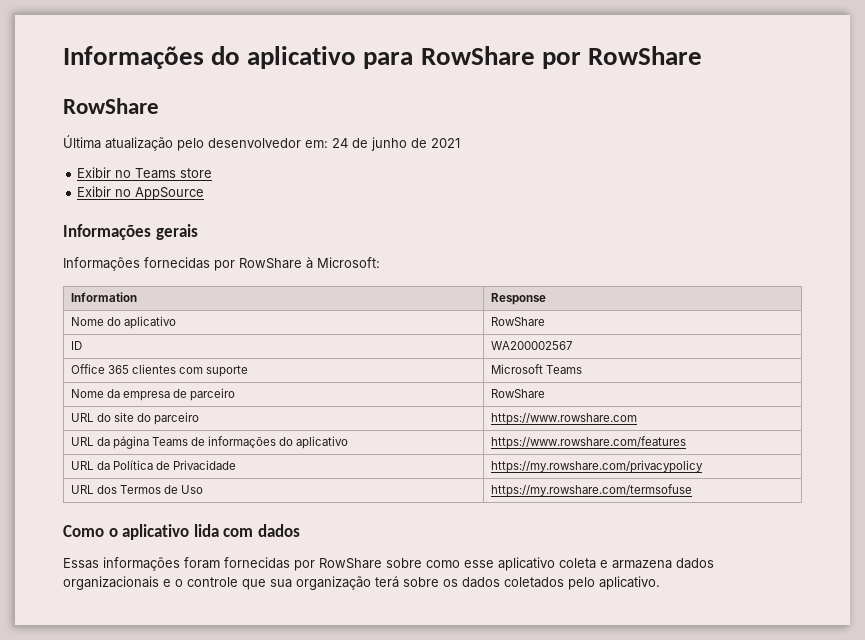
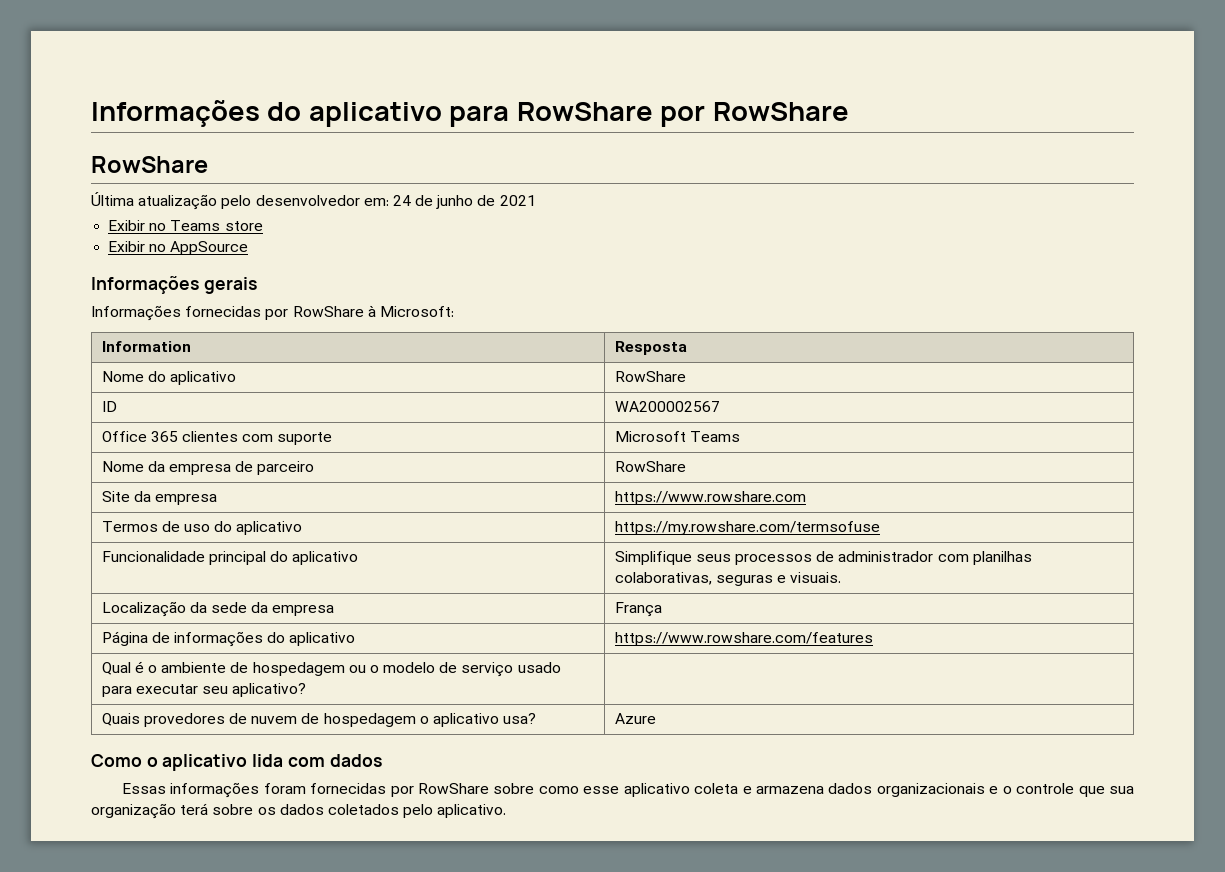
[490,293,546,305] Response -> [614,341,687,355] Resposta
[70,412,200,425] [490,413,637,425] [70,436,188,449] URL do site do parceiro | https://www.rowshare.com // URL da página Teams -> [101,491,217,505] [614,491,806,505] [101,521,303,535] [614,521,880,535] [101,551,359,565] [614,551,1032,565] [614,572,842,586] [101,601,335,617] [614,602,662,617] [101,631,148,646] Site da empresa | https://www.rowshare.com // Termos de uso do aplicativo | https://my.rowshare.com/termsofuse // Funcionalidade principal do aplicativo | Simplifique seus processos de administrador com planilhas colaborativas, seguras e visuais. // Localização da sede da empresa | França // Página
[70,460,237,470] [490,460,703,473] [70,485,204,494] [490,484,692,497] URL da Política de Privacidade | https://my.rowshare.com/privacypolicy // URL dos Termos de Uso | https://my.rowshare.com/termsofuse -> [101,661,561,677] [101,683,307,697] [101,713,537,727] [614,713,656,724] Qual é o ambiente de hospedagem ou o modelo de serviço usado para executar seu aplicativo? | // Quais provedores de nuvem de hospedagem o aplicativo usa? | Azure

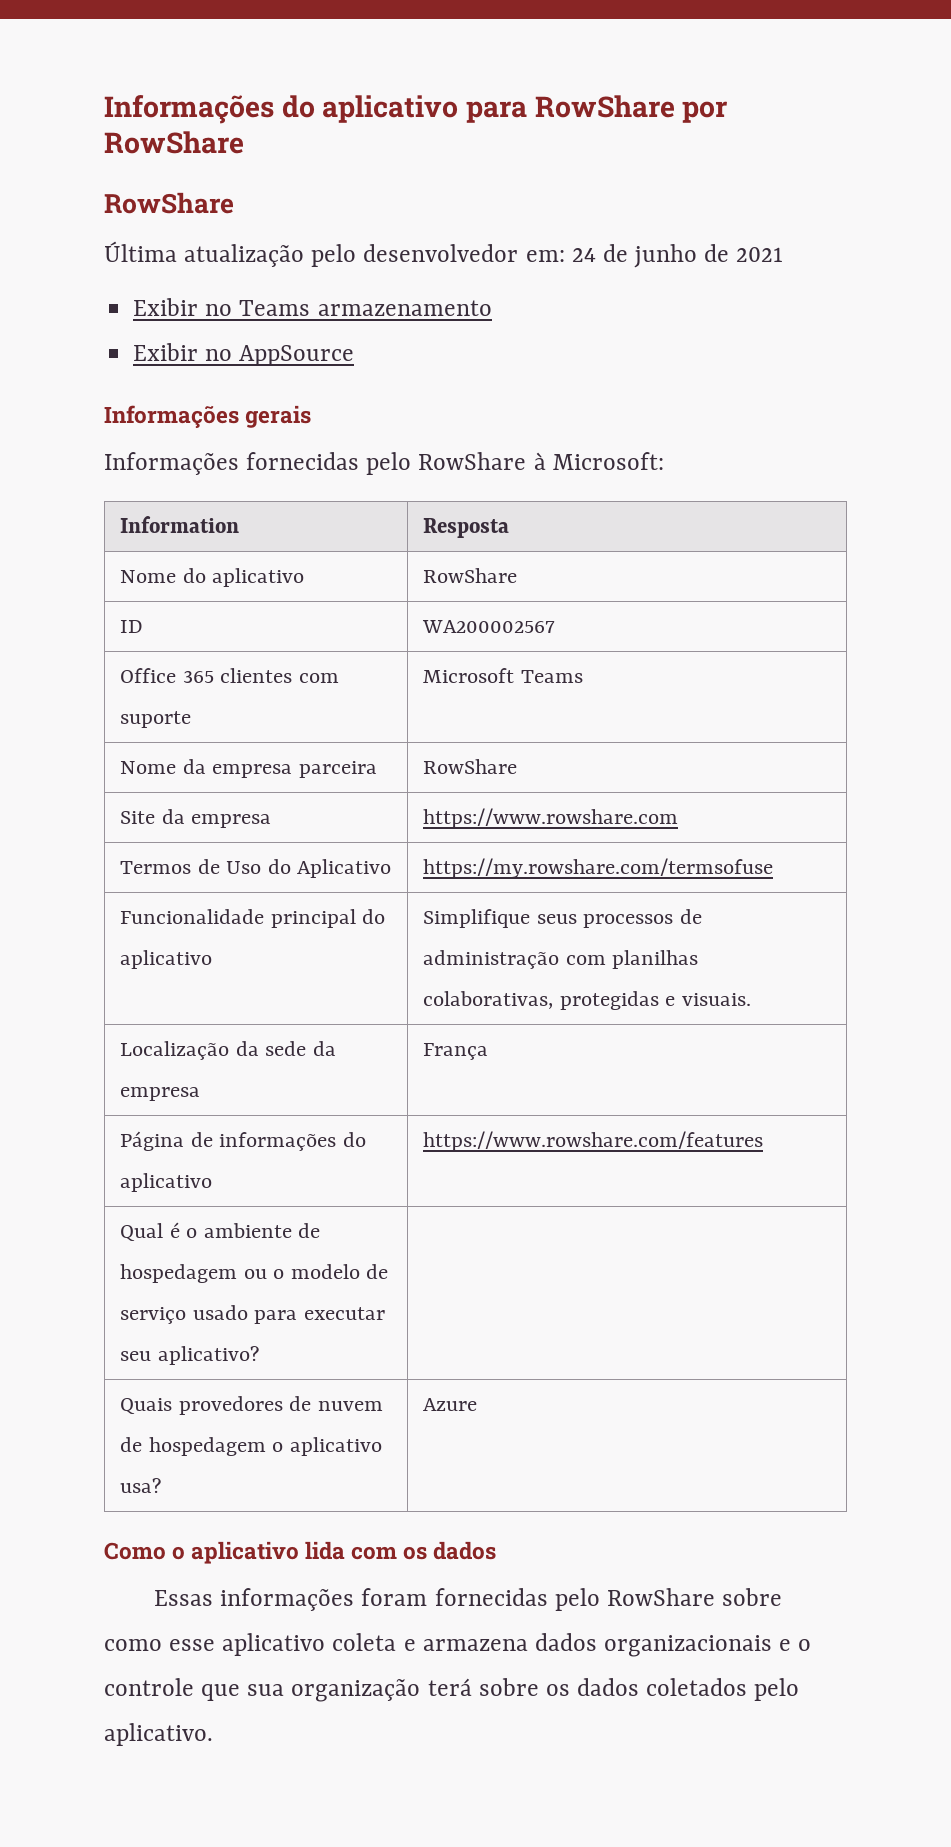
[224,221,263,231] store -> [317,300,492,316] armazenamento
[265,309,289,320] por -> [366,452,412,475] pelo
[235,461,315,475] de parceiro -> [298,761,377,778] parceira
[183,521,303,535] uso do aplicativo -> [226,859,392,878] Uso do Aplicativo
[838,551,934,562] administrador -> [423,950,560,969] administração
[715,575,773,586] seguras -> [559,991,659,1010] protegidas
(325, 762) none -> [403,1546,428,1560] os
[390,786,414,797] por -> [554,1588,600,1611] pelo

